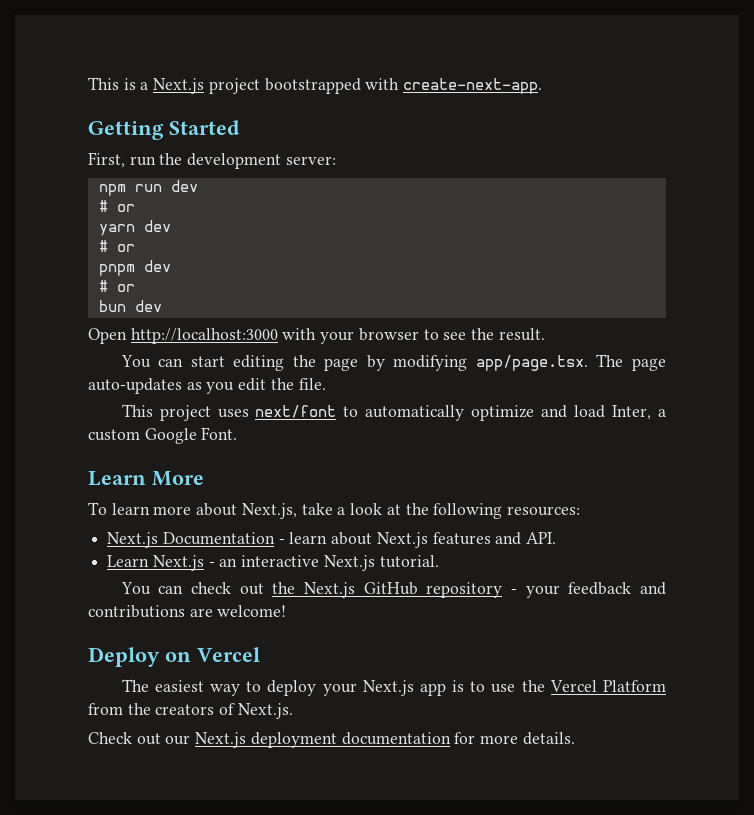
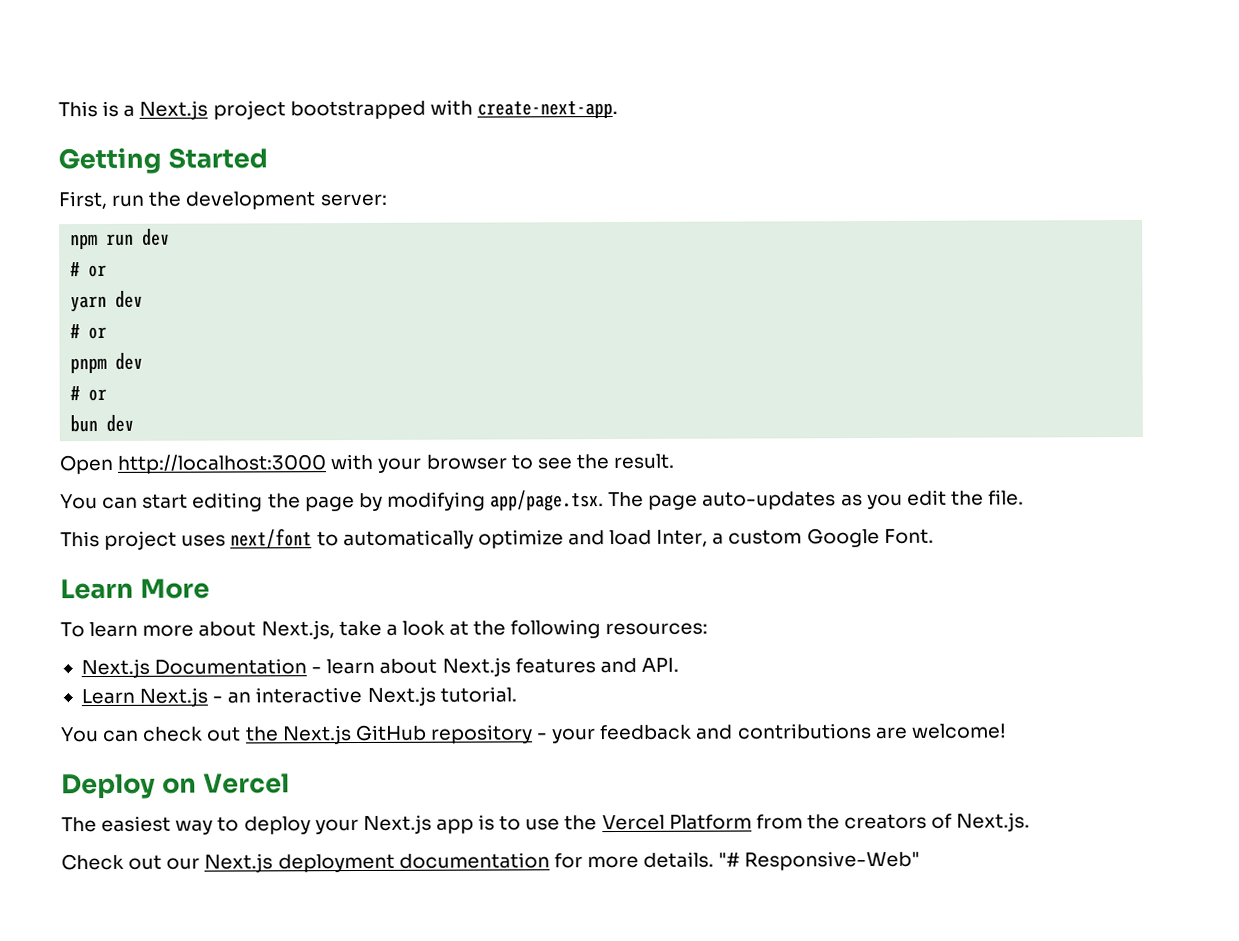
(575, 738) none -> [718,850,921,871] "# Responsive-Web"

